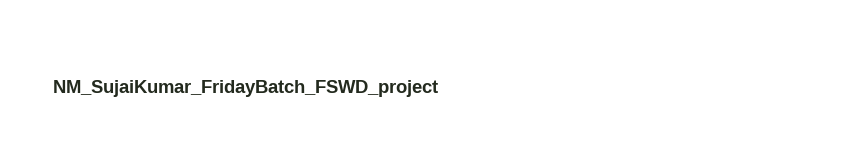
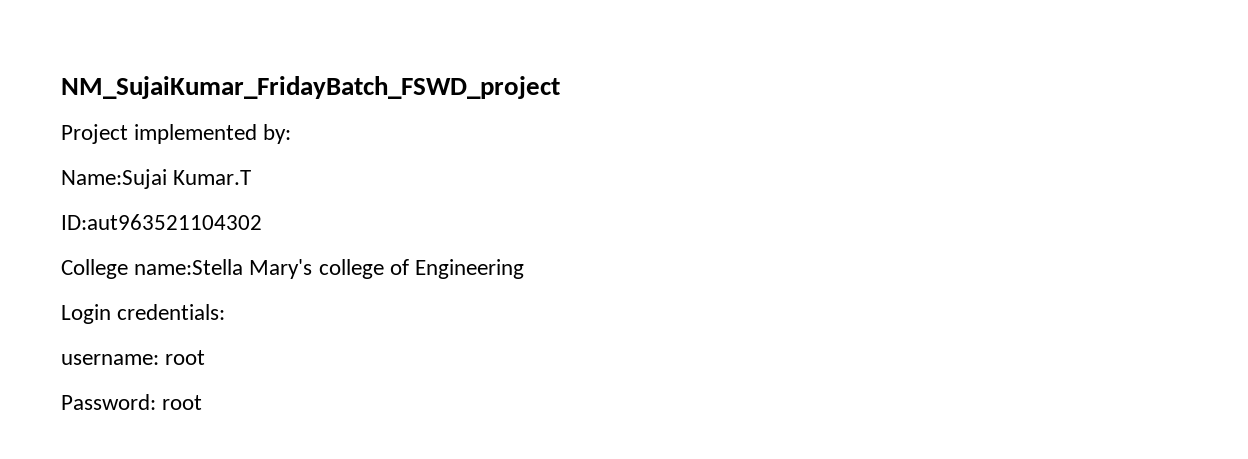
(438, 88) none -> [61,124,292,144] [61,169,252,189] [61,214,262,230] [61,259,525,279] [61,304,226,324] [61,350,206,365] [61,394,203,410] // Project implemented by: // Name:Sujai Kumar.T // ID:aut963521104302 // College name:Stella Mary's college of Engineering // Login credentials: // username: root // Password: root

